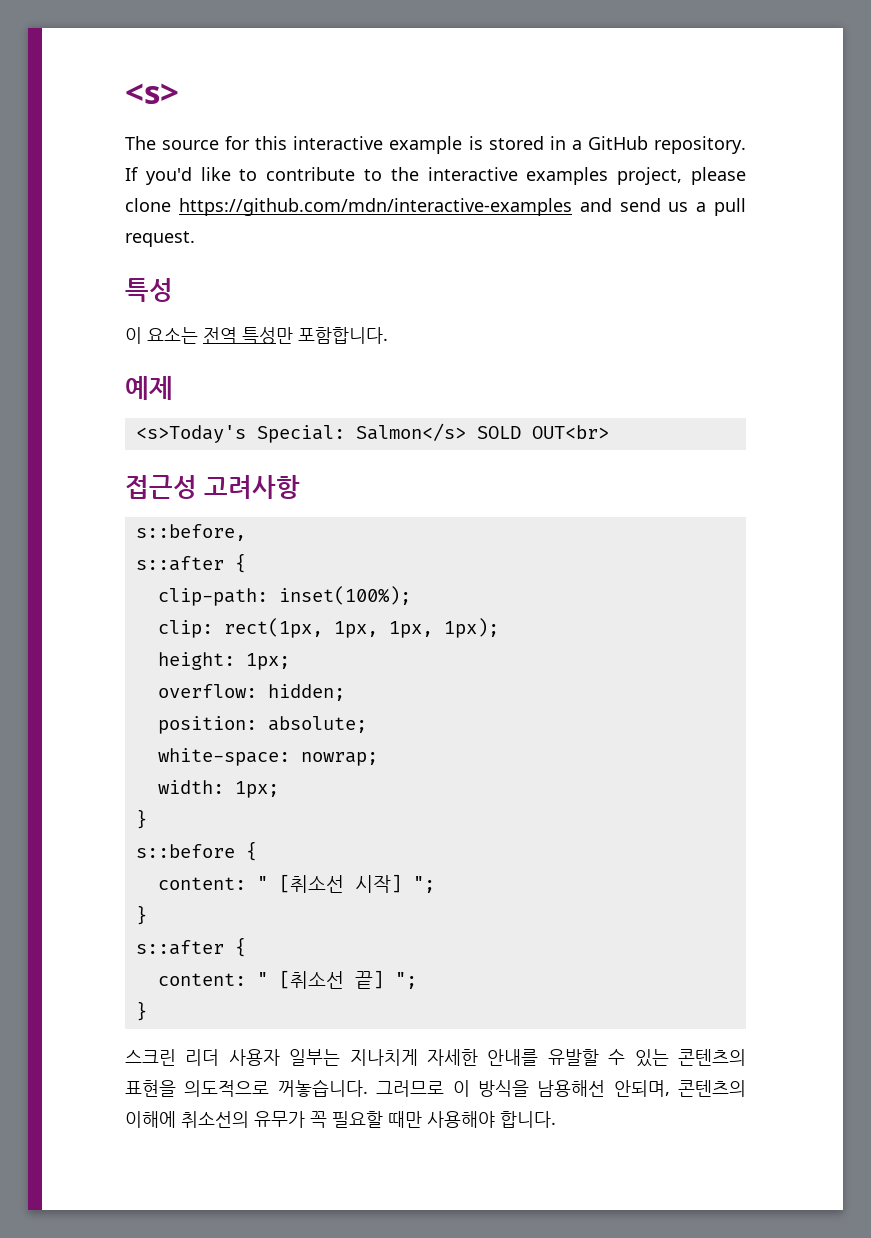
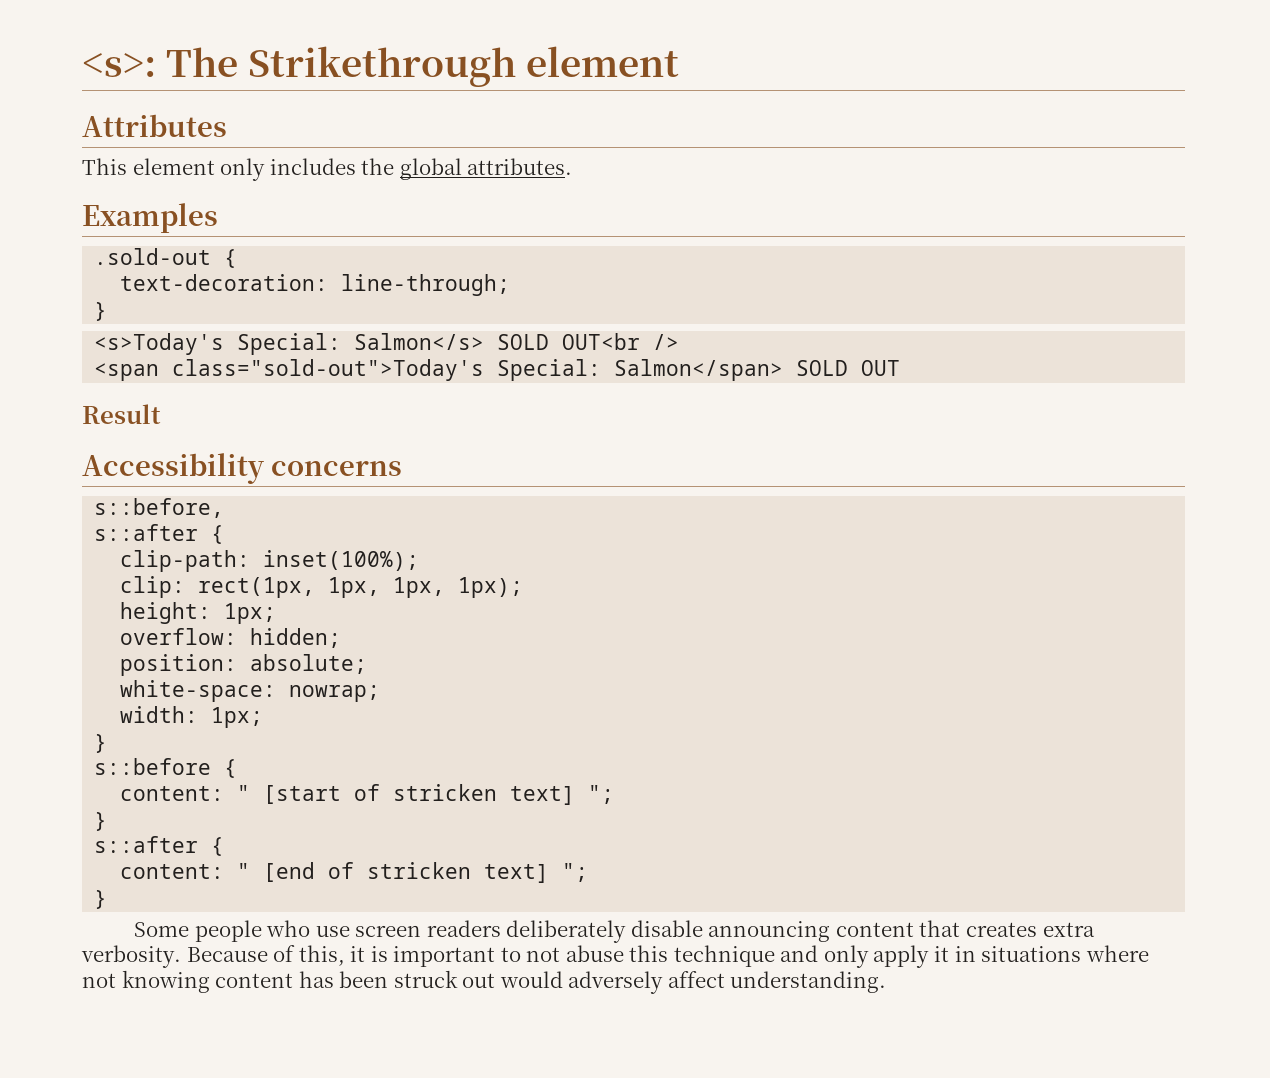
[125,83,179,104] [125,136,746,154] [125,167,746,185] [125,198,747,216] [125,231,195,247] [125,278,173,302] [125,327,388,344] [125,376,173,400] [135,423,609,443] [125,475,300,499] <s> // The source for this interactive example is stored in a GitHub repository. If you'd like to contribute to the interactive examples project, please clone https://github.com/mdn/interactive-examples and send us a pull request. // 특성 // 이 요소는 전역 특성만 포함합니다. // 예제 // <s>Today's Special: Salmon</s> SOLD OUT<br> // 접근성 고려사항 -> [82,46,679,87] [82,114,227,137] [82,158,573,181] [82,203,218,233] [94,248,238,268] [120,274,511,296] [94,302,108,321] [94,333,680,355] [94,359,901,381] [82,404,161,424] [82,453,403,484] <s>: The Strikethrough element // Attributes // This element only includes the global attributes. // Examples // .sold-out { // text-decoration: line-through; // } // <s>Today's Special: Salmon</s> SOLD OUT<br /> // <span class="sold-out">Today's Special: Salmon</span> SOLD OUT // Result // Accessibility concerns
[278,874,402,893] [취소선 시작] -> [263,784,576,805] [start of stricken text]
[278,970,417,989] [135,1001,147,1021] [125,1049,746,1067] [125,1079,746,1097] [125,1111,556,1128] [취소선 끝] "; // } // 스크린 리더 사용자 일부는 지나치게 자세한 안내를 유발할 수 있는 콘텐츠의 표현을 의도적으로 꺼놓습니다. 그러므로 이 방식을 남용해선 안되며, 콘텐츠의 이해에 취소선의 유무가 꼭 필요할 때만 사용해야 합니다. -> [263,862,589,883] [94,890,108,909] [134,920,1095,943] [81,945,1149,968] [82,970,887,994] [end of stricken text] "; // } // Some people who use screen readers deliberately disable announcing content that creates extra verbosity. Because of this, it is important to not abuse this technique and only apply it in situations where not knowing content has been struck out would adversely affect understanding.

